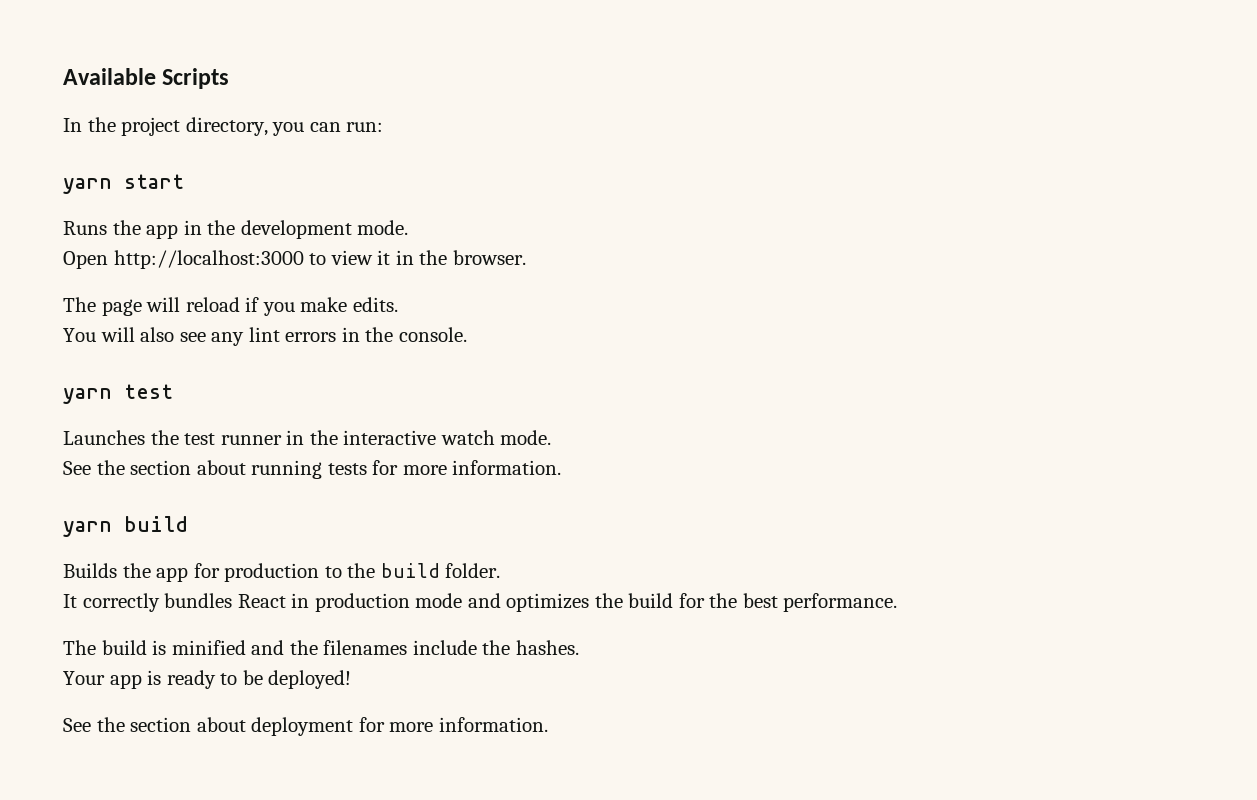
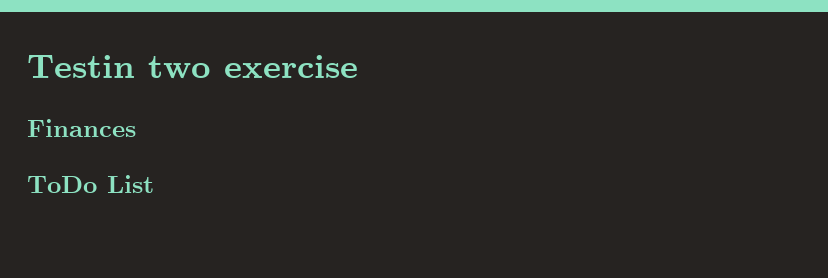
[63,68,230,89] [63,117,384,136] [63,174,184,194] [63,220,409,239] [63,250,526,269] [63,297,398,316] [63,327,467,346] [63,384,173,404] [63,430,552,445] [63,460,562,479] [63,516,188,537] [63,563,501,582] [63,593,898,612] [63,640,579,655] [63,670,352,689] [63,717,548,736] Available Scripts // In the project directory, you can run: // yarn start // Runs the app in the development mode. // Open http://localhost:3000 to view it in the browser. // The page will reload if you make edits. // You will also see any lint errors in the console. // yarn test // Launches the test runner in the interactive watch mode. // See the section about running tests for more information. // yarn build // Builds the app for production to the build folder. // It correctly bundles React in production mode and optimizes the build for the best performance. // The build is minified and the filenames include the hashes. // Your app is ready to be deployed! // See the section about deployment for more information. -> [27,55,358,79] [27,119,136,137] [27,175,154,193] Testin two exercise // Finances // ToDo List

